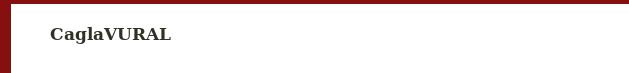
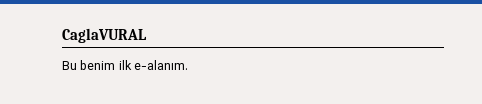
(171, 35) none -> [62,60,189,70] // Bu benim ilk e-alanım.

